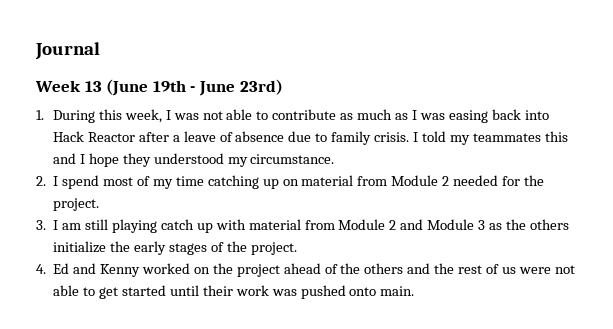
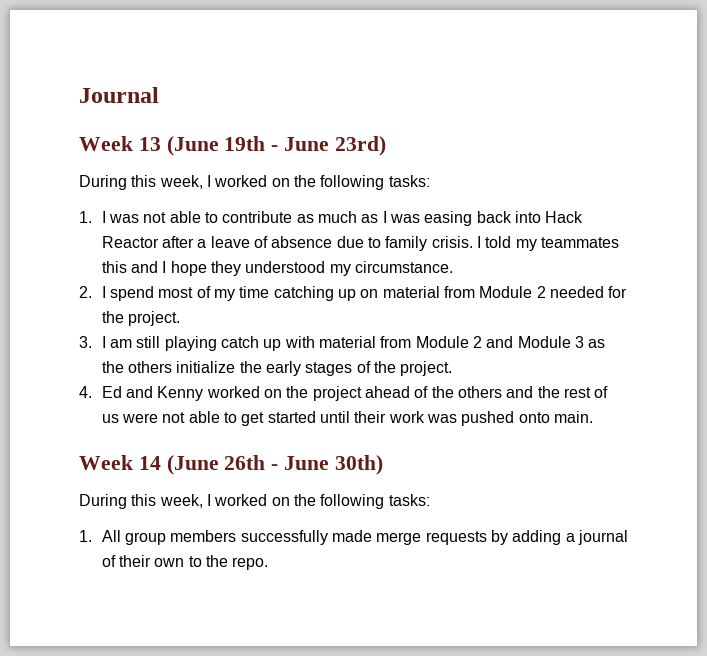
[36,109,171,123] 1. During this week, I -> [79,175,430,190] [79,211,106,223] During this week, I worked on the following tasks: // 1. I
(415, 291) none -> [79,455,383,475] [79,494,430,509] [79,530,628,545] [101,555,269,570] // Week 14 (June 26th - June 30th) // During this week, I worked on the following tasks: // 1. All group members successfully made merge requests by adding a journal of their own to the repo.

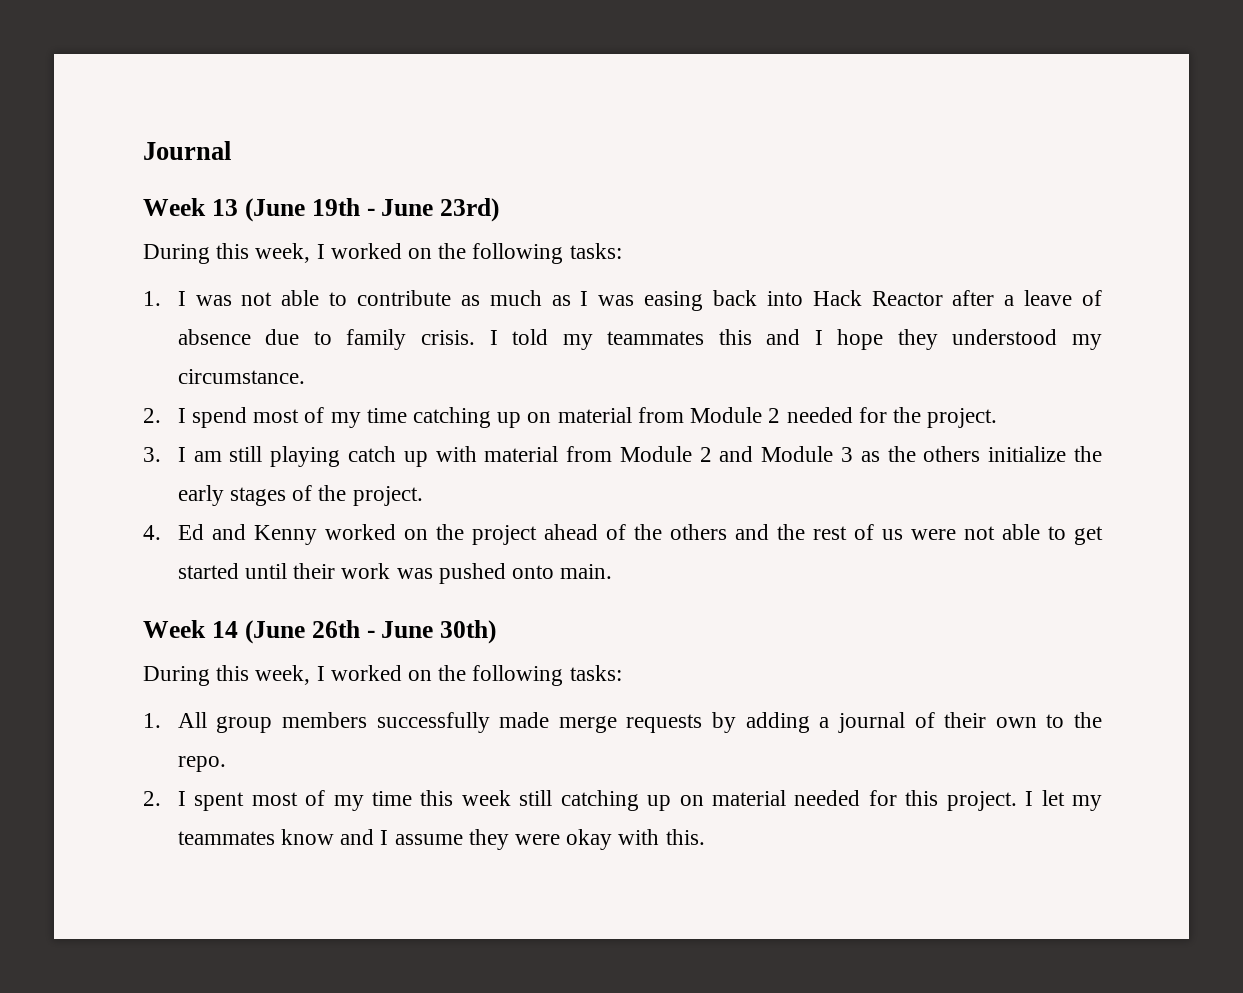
(269, 563) none -> [143,790,1102,811] [177,829,705,850] // 2. I spent most of my time this week still catching up on material needed for this project. I let my teammates know and I assume they were okay with this.

